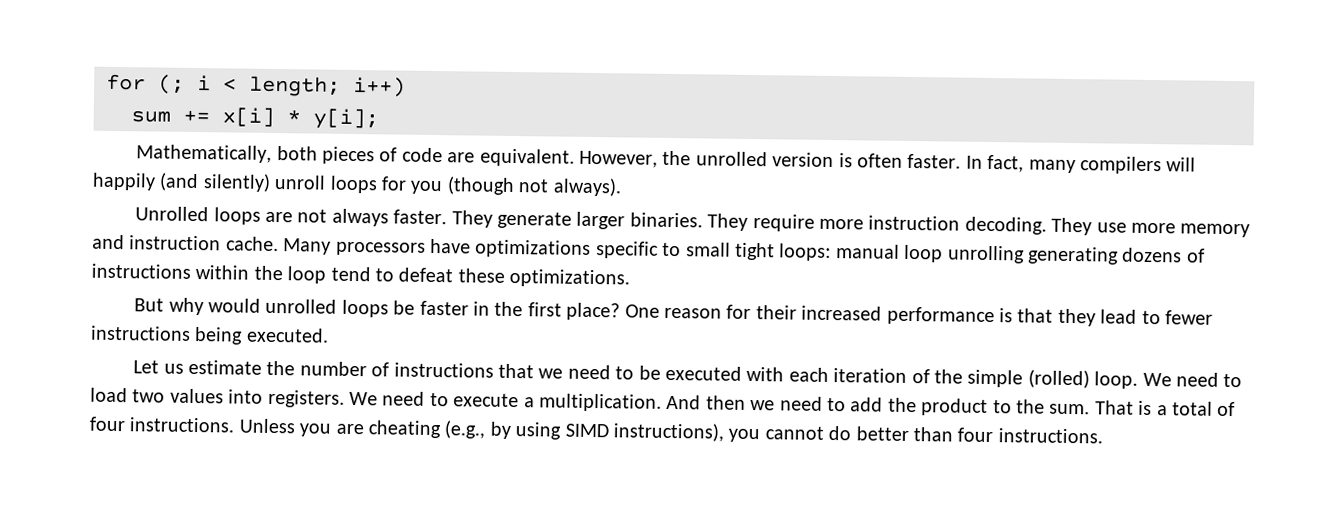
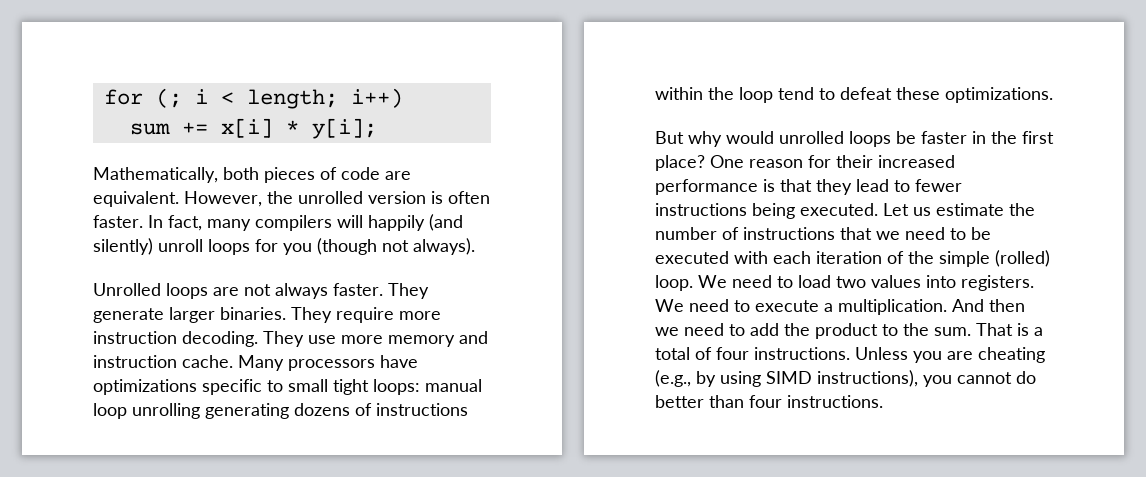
(329, 335) // -> (878, 209) none

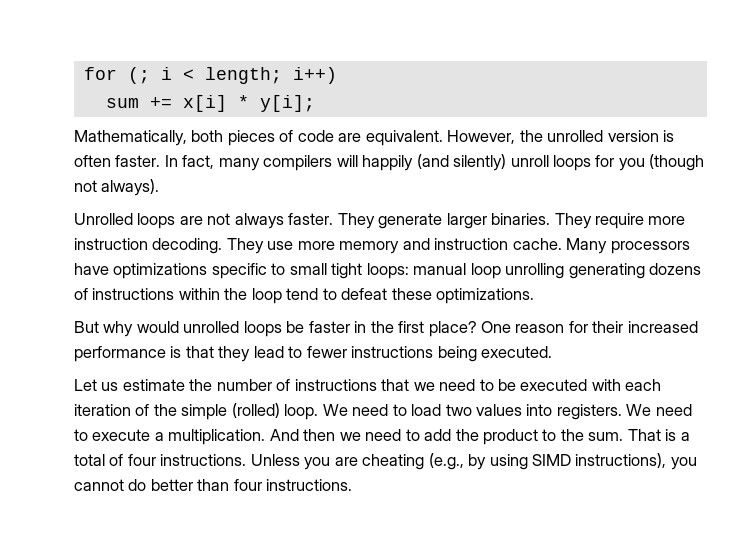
(878, 209) none -> (553, 352) //

